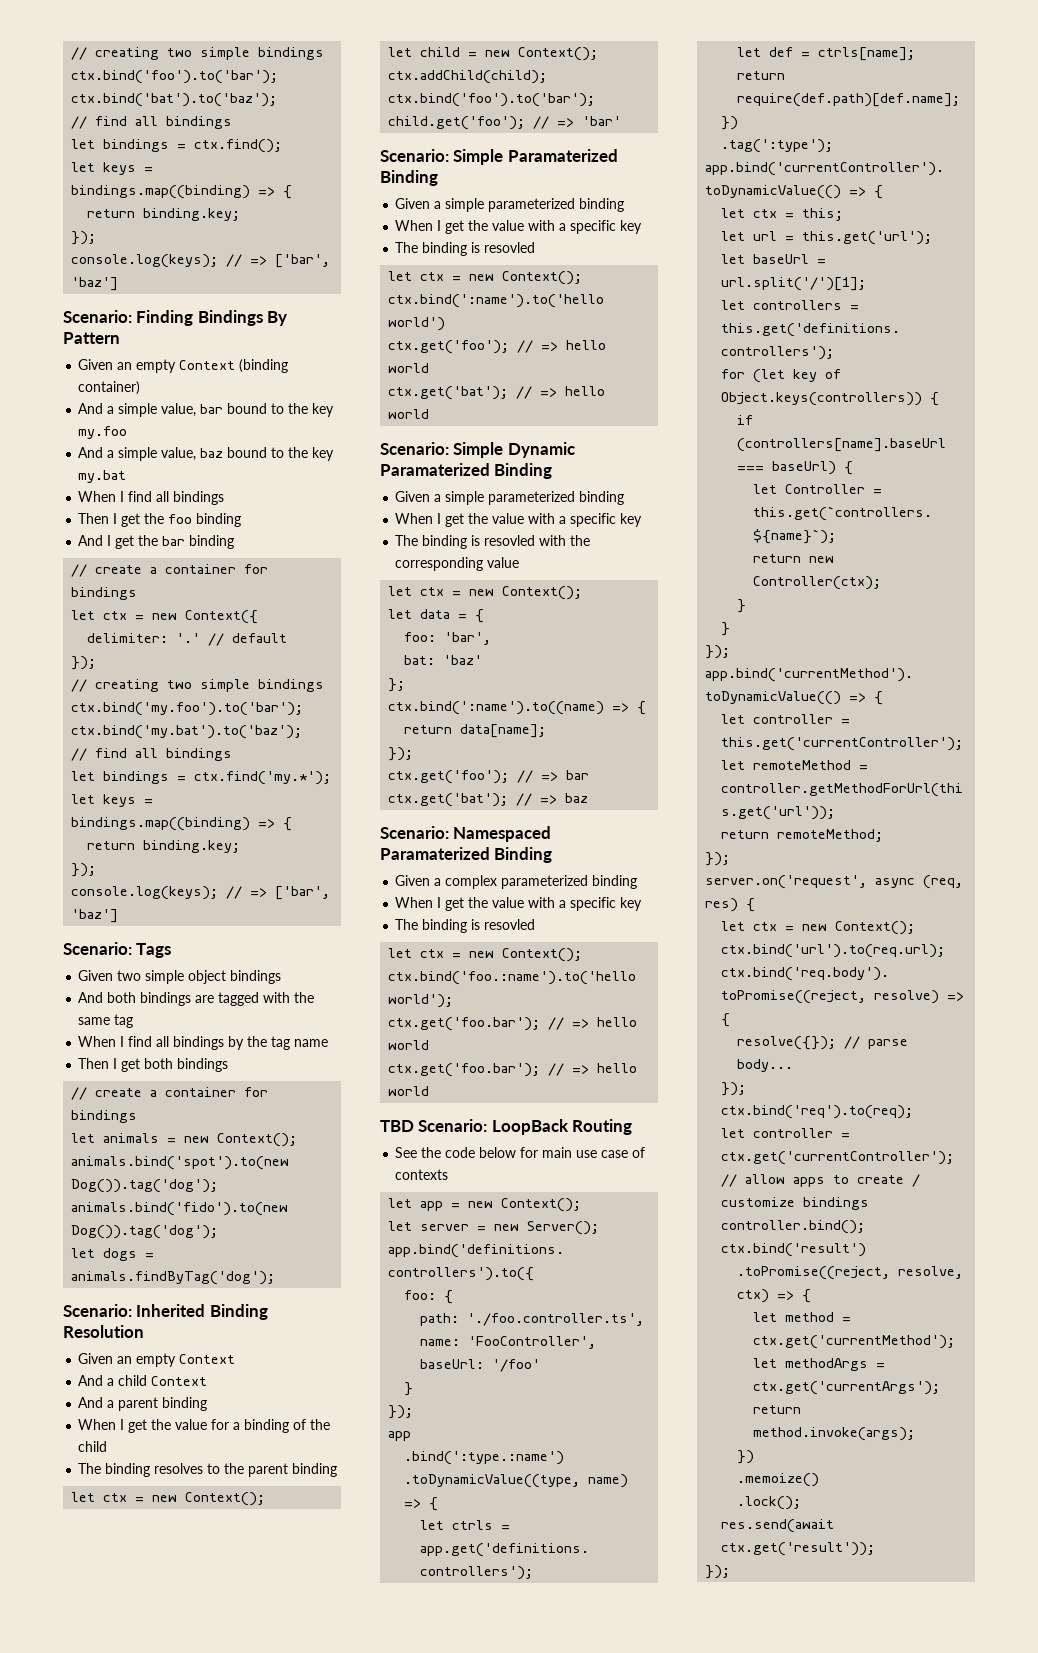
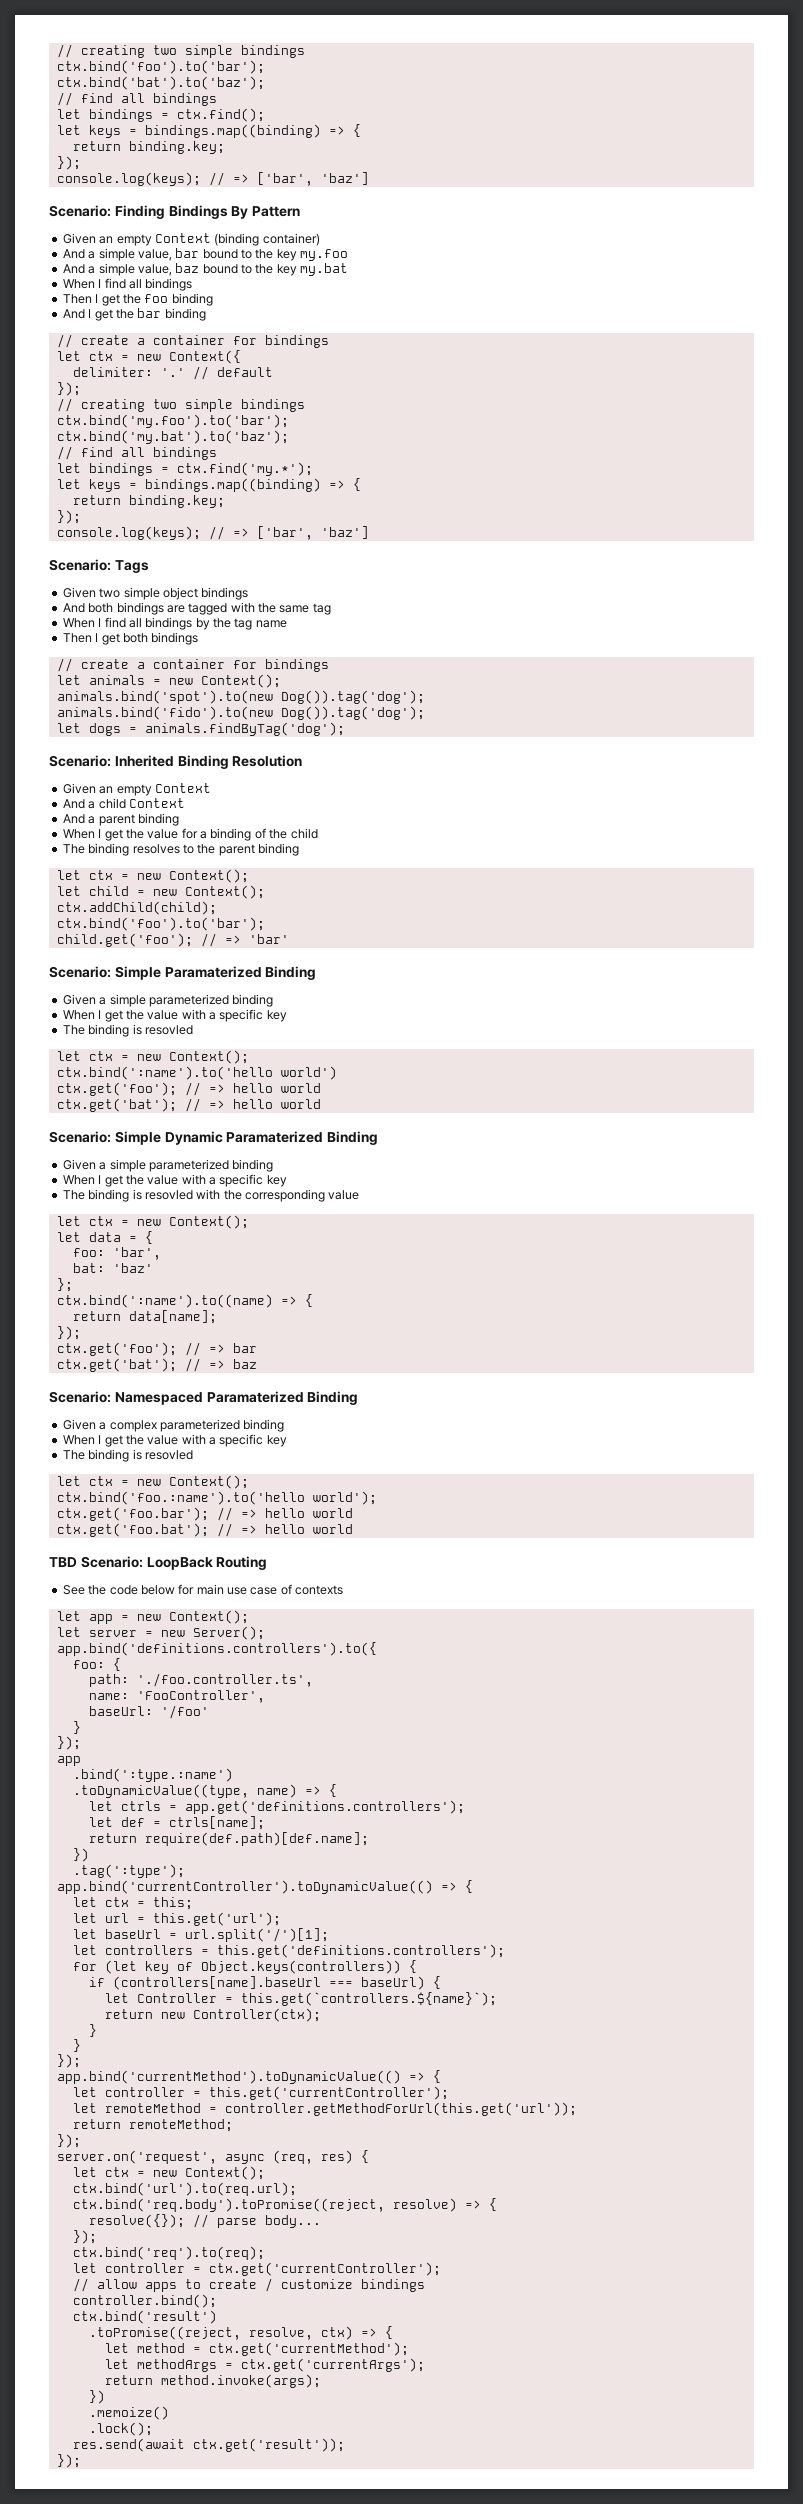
[388,1063,541,1077] ctx.get('foo.bar'); -> [56,1523,209,1537] ctx.get('foo.bat');

